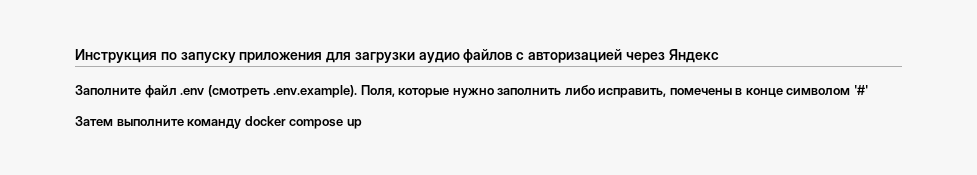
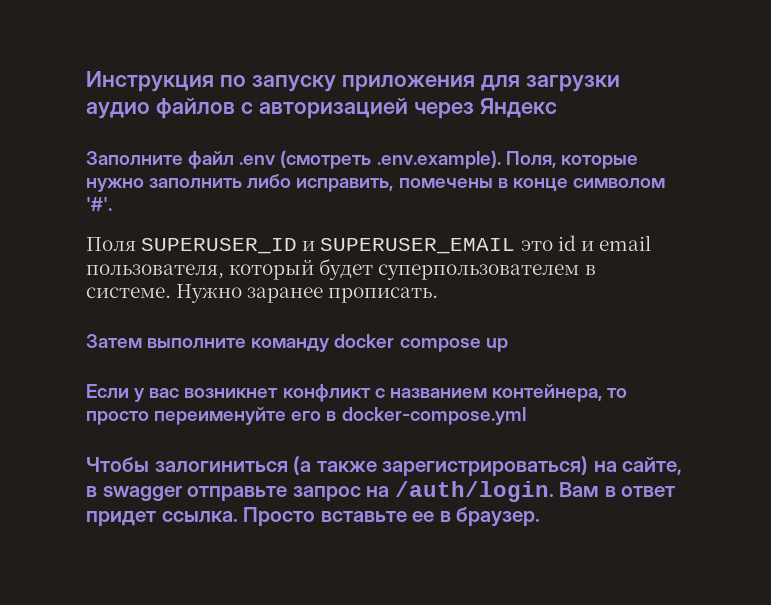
[853,85,868,95] '#' -> [86,197,112,211] [86,235,651,254] [86,258,596,280] [86,284,439,303] '#'. // Поля SUPERUSER_ID и SUPERUSER_EMAIL это id и email пользователя, который будет суперпользователем в системе. Нужно заранее прописать.
(362, 124) none -> [86,384,628,402] [86,407,526,425] [86,456,683,476] [86,481,676,502] [86,507,541,527] // Если у вас возникнет конфликт с названием контейнера, то просто переименуйте его в docker-compose.yml // Чтобы залогиниться (а также зарегистрироваться) на сайте, в swagger отправьте запрос на /auth/login. Вам в ответ придет ссылка. Просто вставьте ее в браузер.

